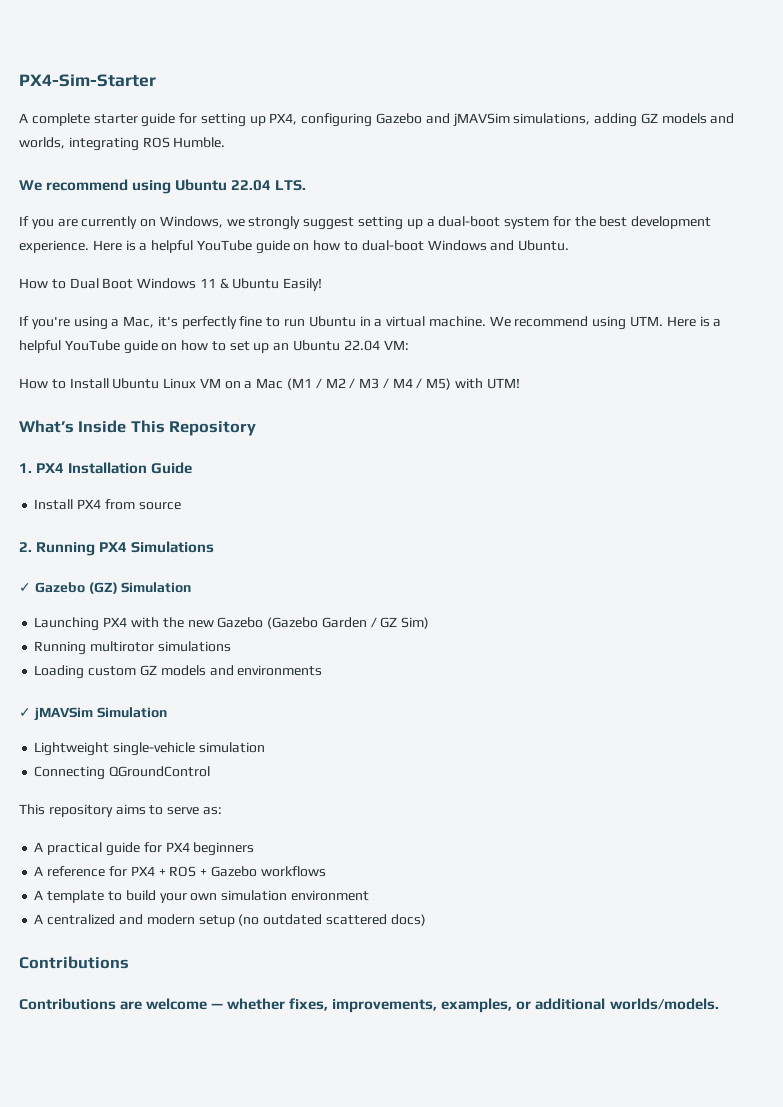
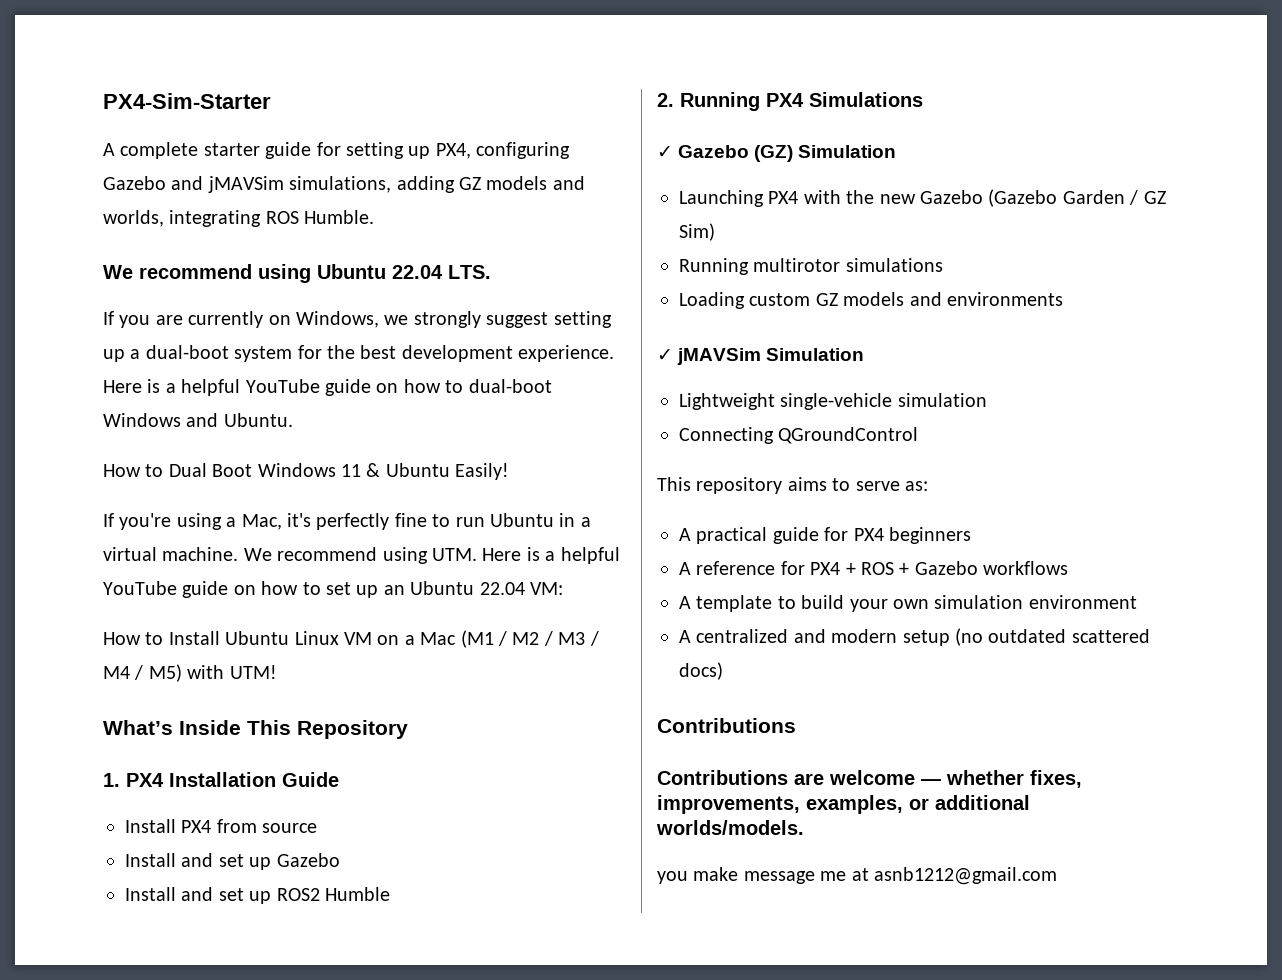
(181, 506) none -> [125,853,340,870] [125,887,390,904] // Install and set up Gazebo // Install and set up ROS2 Humble
(719, 1004) none -> [657,867,1057,885] // you make message me at asnb1212@gmail.com

